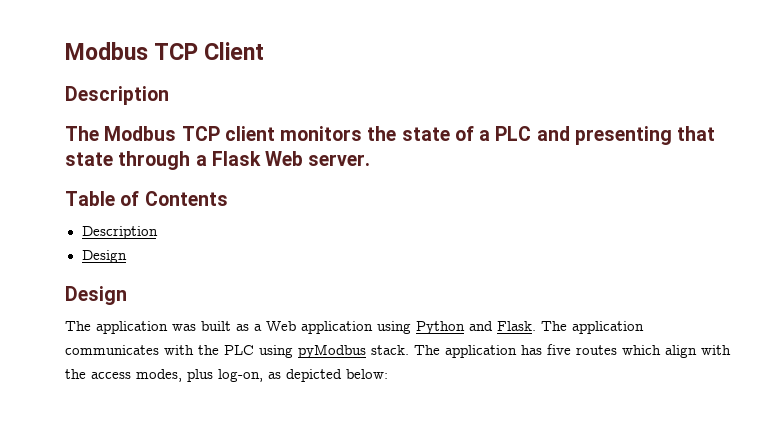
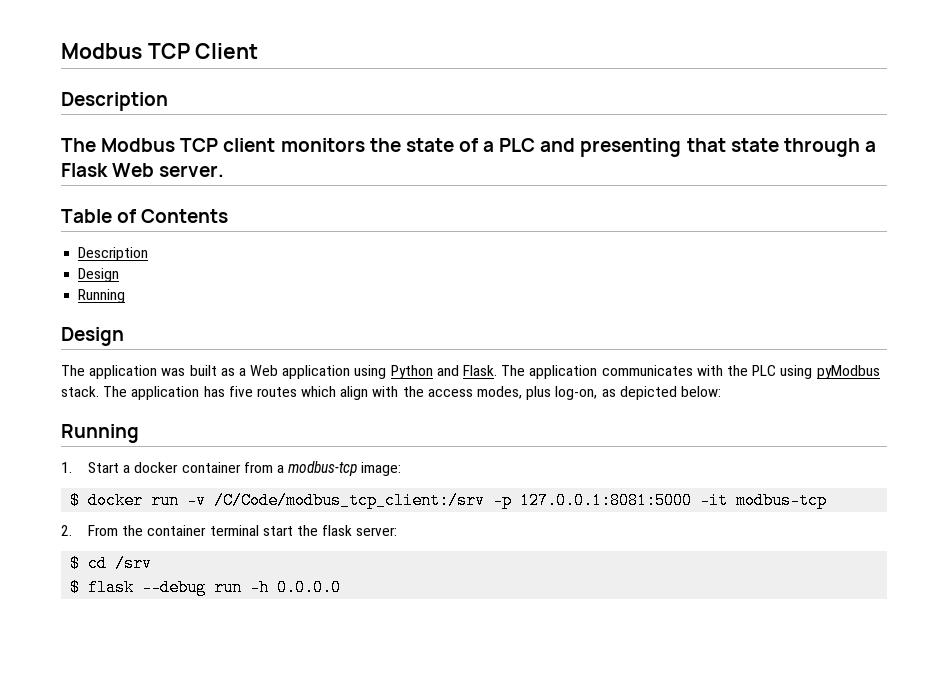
(127, 256) none -> [78,289,126,303] // Running
(388, 374) none -> [61,424,139,443] [61,461,402,476] [70,492,828,509] [61,525,398,536] [70,555,153,572] [70,579,342,596] // Running // 1. Start a docker container from a modbus-tcp image: // $ docker run -v /C/Code/modbus_tcp_client:/srv -p 127.0.0.1:8081:5000 -it modbus-tcp // 2. From the container terminal start the flask server: // $ cd /srv // $ flask --debug run -h 0.0.0.0

